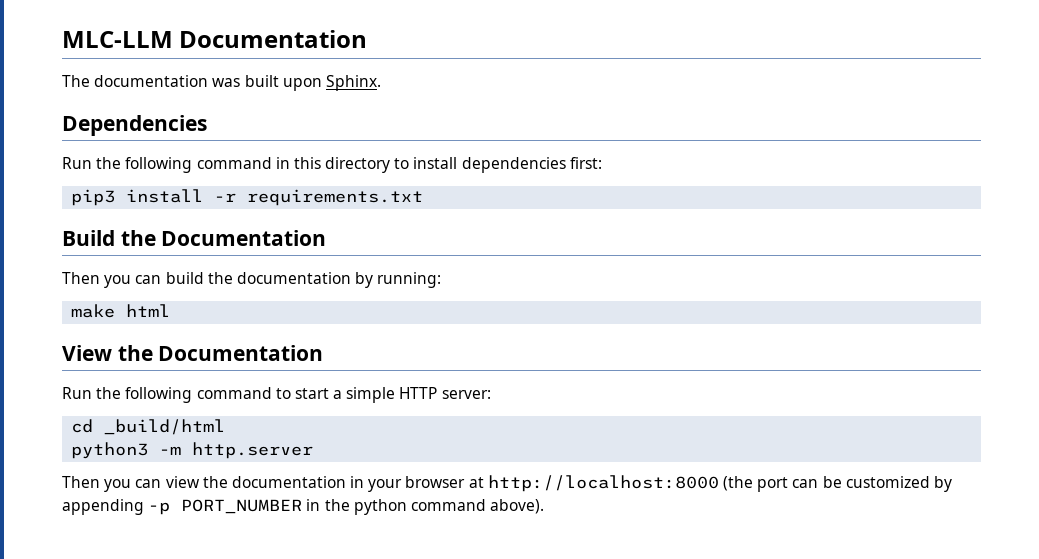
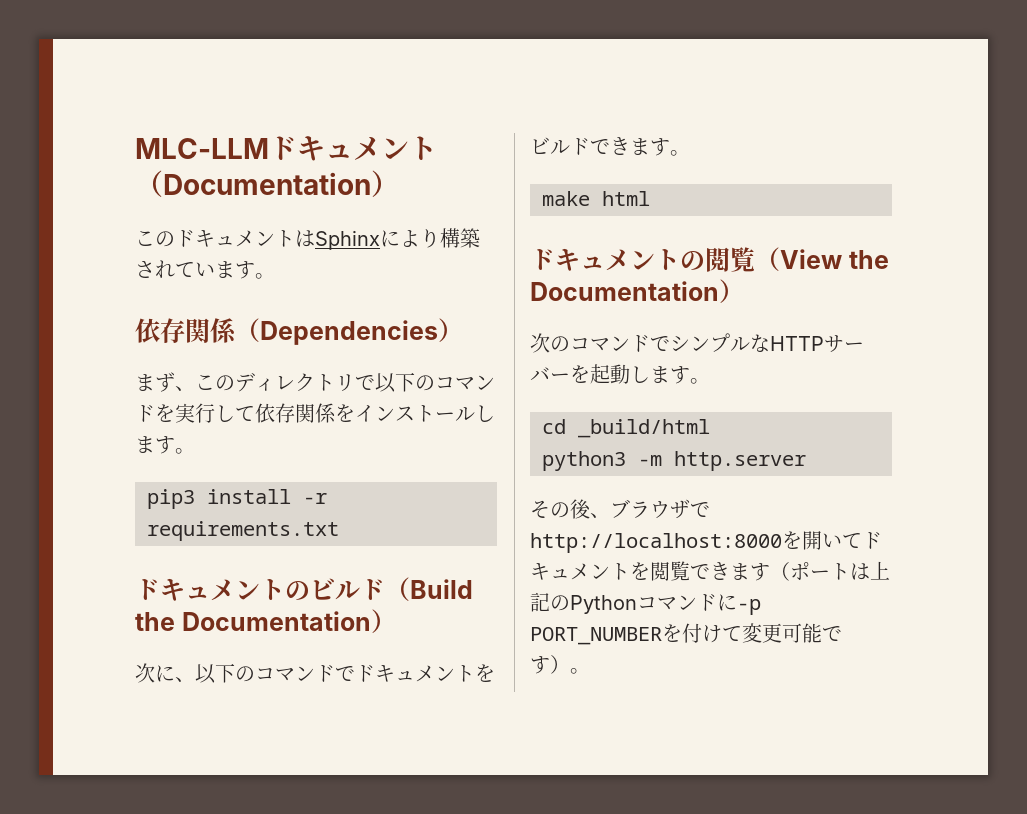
[179,30,368,48] [62,75,381,91] [62,115,207,136] [62,157,602,173] [71,189,424,206] [62,230,327,246] [62,272,442,288] [71,304,171,318] [62,345,324,361] [62,387,491,403] Documentation // The documentation was built upon Sphinx. // Dependencies // Run the following command in this directory to install dependencies first: // pip3 install -r requirements.txt // Build the Documentation // Then you can build the documentation by running: // make html // View the Documentation // Run the following command to start a simple HTTP server: -> [269,136,437,161] [135,170,399,197] [135,228,480,250] [135,260,275,279] [135,318,463,345] [135,372,495,393] [135,403,495,423] [135,436,195,454] [147,489,327,509] [147,521,339,541] [135,577,473,601] [135,609,396,633] [135,663,495,684] [530,137,690,156] [542,191,650,206] [530,247,889,272] [530,279,744,303] [530,333,864,353] [530,364,710,384] ドキュメント（Documentation） // このドキュメントはSphinxにより構築されています。 // 依存関係（Dependencies） // まず、このディレクトリで以下のコマンドを実行して依存関係をインストールします。 // pip3 install -r requirements.txt // ドキュメントのビルド（Build the Documentation） // 次に、以下のコマンドでドキュメントをビルドできます。 // make html // ドキュメントの閲覧（View the Documentation） // 次のコマンドでシンプルなHTTPサーバーを起動します。
[62,475,952,492] [62,499,545,515] Then you can view the documentation in your browser at http://localhost:8000 (the port can be customized by appending -p PORT_NUMBER in the python command above). -> [530,499,710,519] [530,531,882,553] [530,561,890,581] [530,592,761,615] [530,623,842,645] [530,655,590,674] その後、ブラウザでhttp://localhost:8000を開いてドキュメントを閲覧できます（ポートは上記のPythonコマンドに-p PORT_NUMBERを付けて変更可能です）。

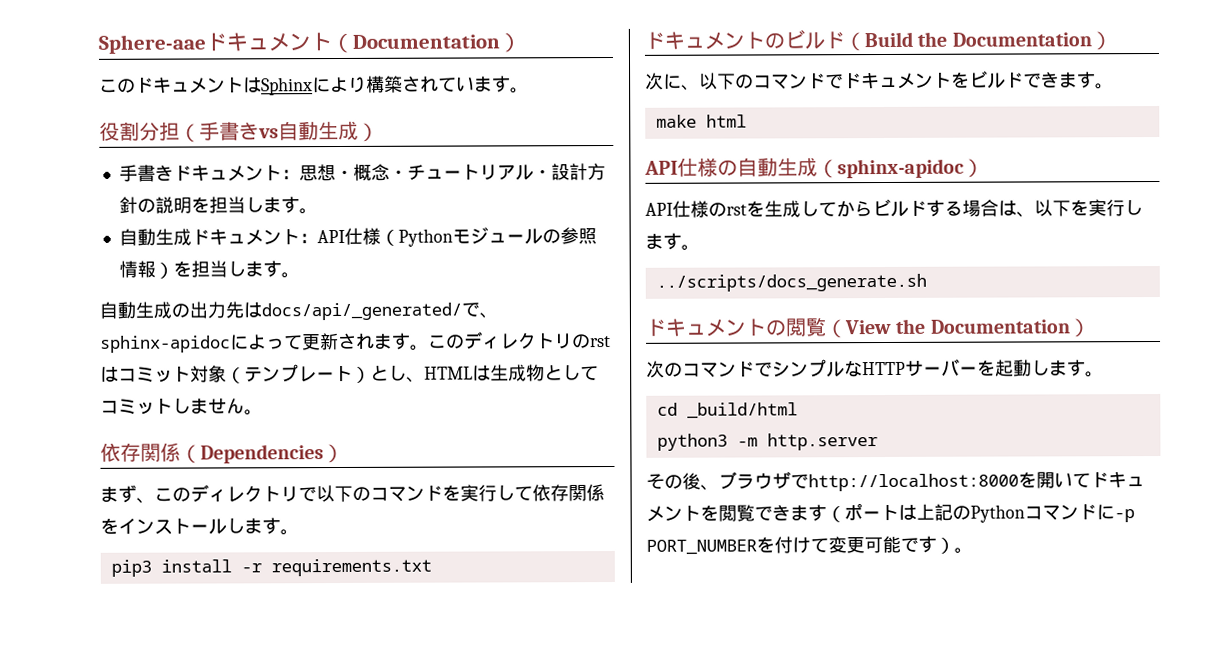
[135,138,269,159] MLC-LLM -> [98,34,206,54] Sphere-aae
(275, 276) none -> [99,120,379,143] [118,163,606,182] [118,196,318,215] [118,227,597,247] [118,260,300,279] [99,301,498,321] [100,331,611,353] [100,364,599,384] [100,398,263,416] // 役割分担（手書きvs自動生成） // 手書きドキュメント：思想・概念・チュートリアル・設計方針の説明を担当します。 // 自動生成ドキュメント：API仕様（Pythonモジュールの参照情報）を担当します。 // 自動生成の出力先はdocs/api/_generated/で、sphinx-apidocによって更新されます。このディレクトリのrstはコミット対象（テンプレート）とし、HTMLは生成物としてコミットしません。
(650, 198) none -> [644,157,984,179] [645,198,1143,218] [645,232,700,251] [655,273,927,292] // API仕様の自動生成（sphinx-apidoc） // API仕様のrstを生成してからビルドする場合は、以下を実行します。 // ../scripts/docs_generate.sh

